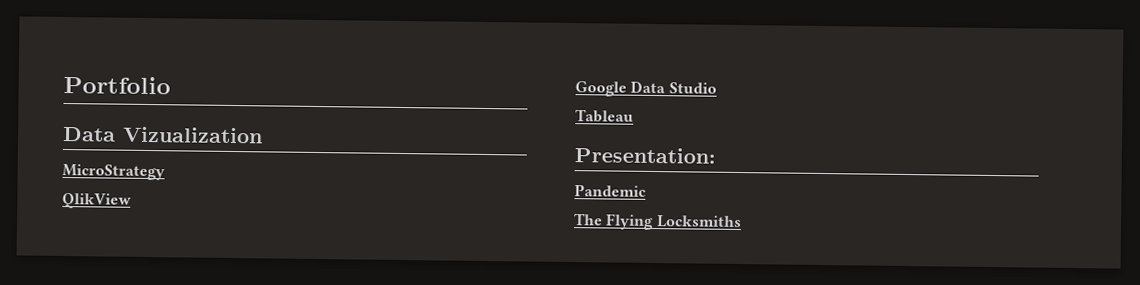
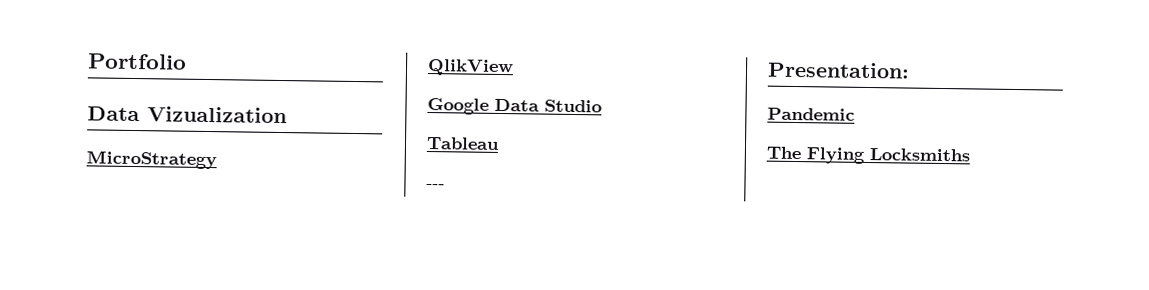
(634, 116) none -> [426,183,445,189] // ---

